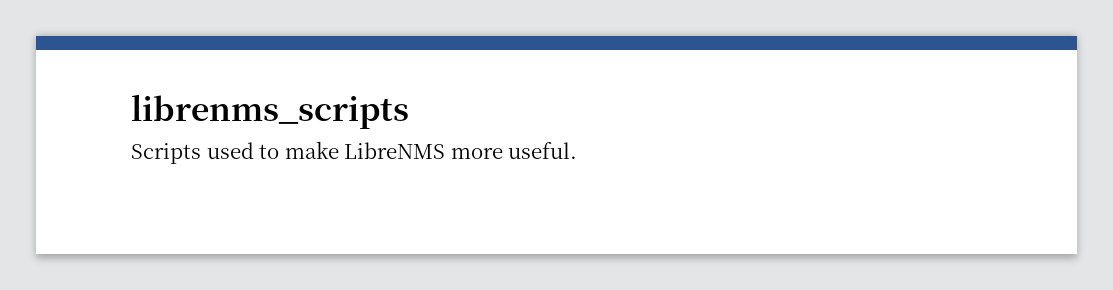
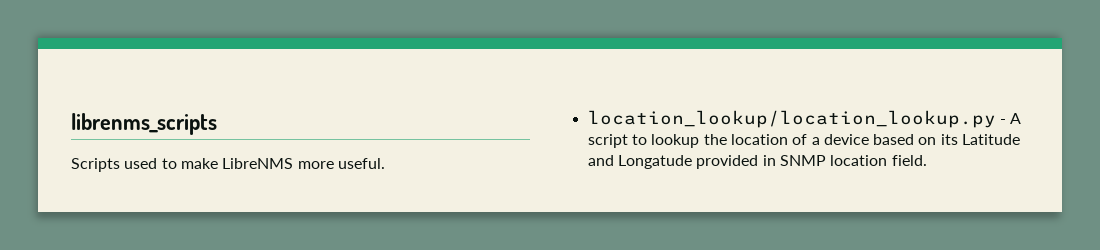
(578, 150) none -> [587,110,1022,128] [587,134,1021,148] [587,155,927,169] // location_lookup/location_lookup.py - A script to lookup the location of a device based on its Latitude and Longatude provided in SNMP location field.

